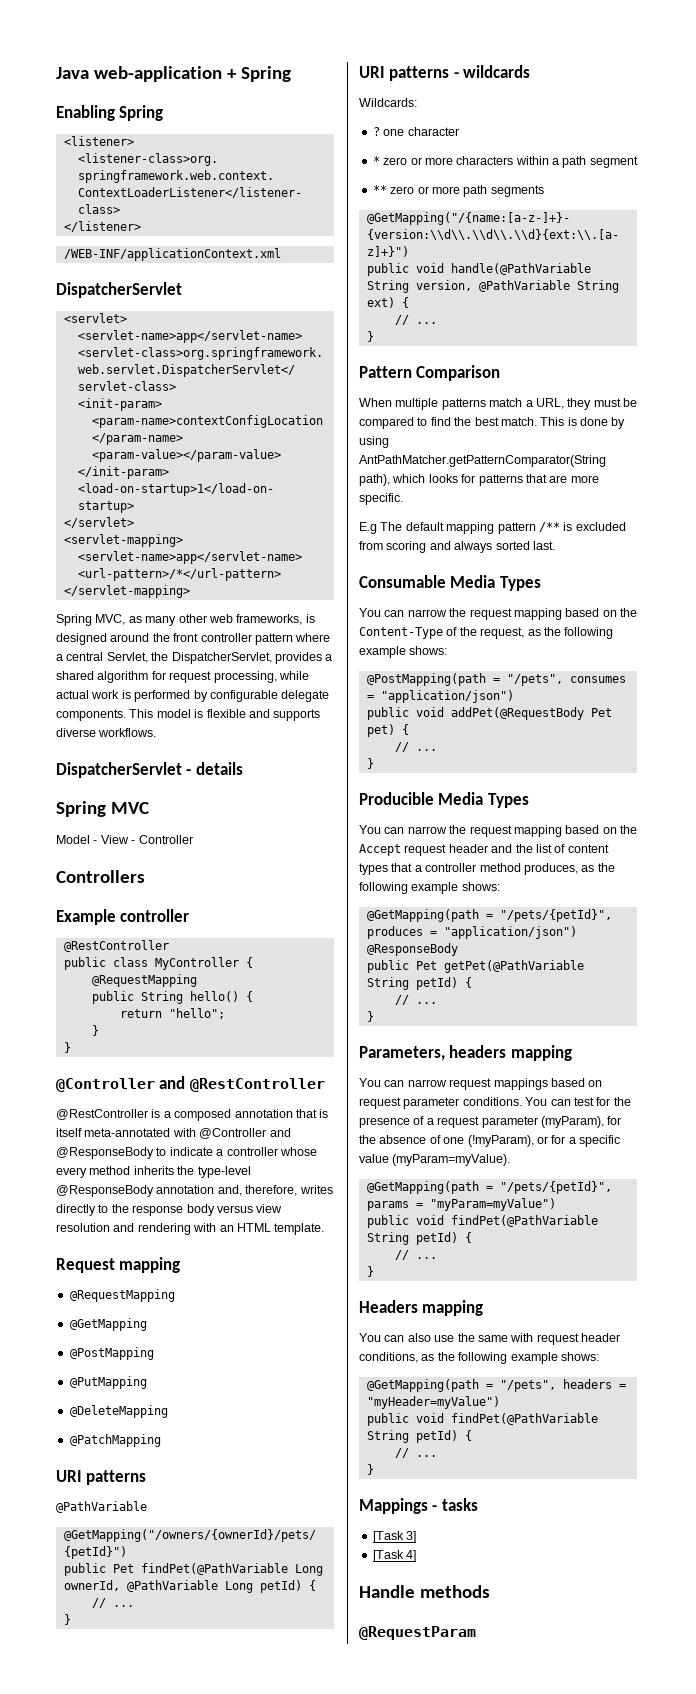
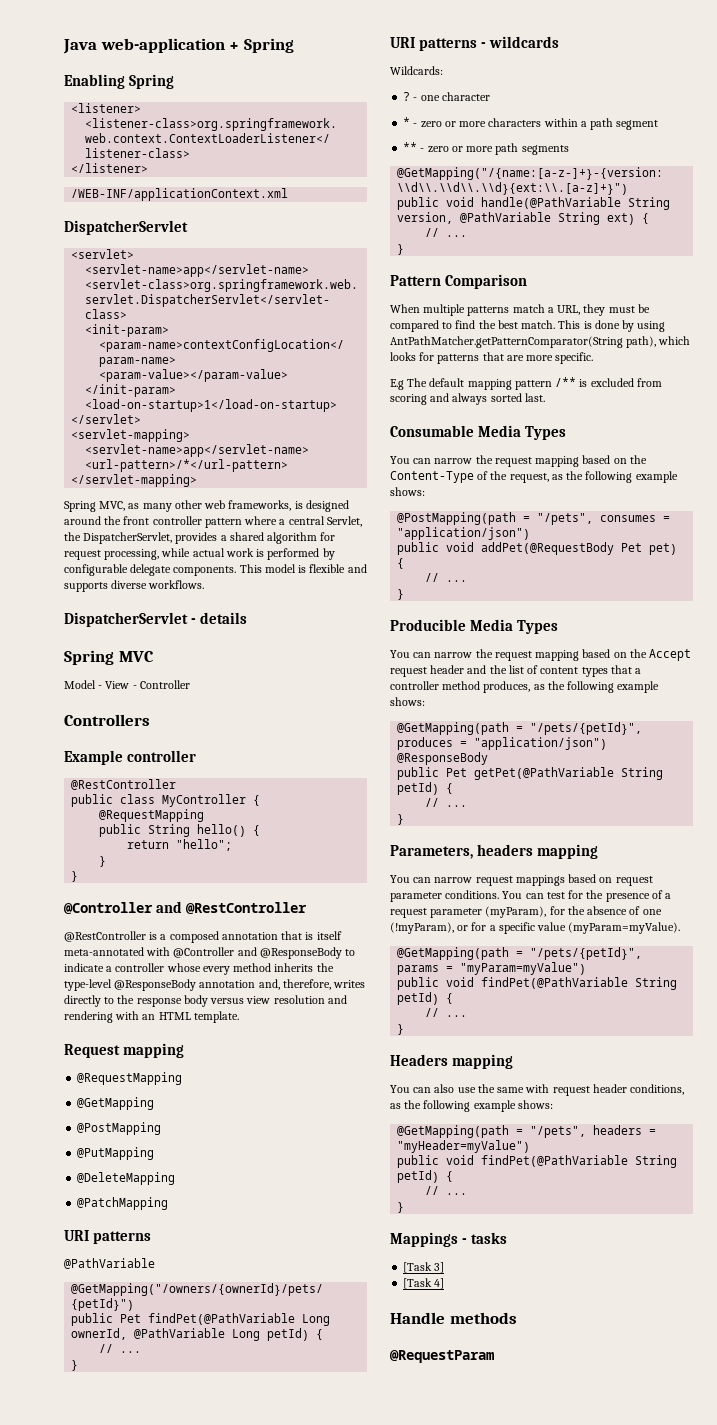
(380, 131) none -> [413,97,418,101] -
(380, 160) none -> [413,123,418,127] -
(387, 189) none -> [420,148,425,152] -

